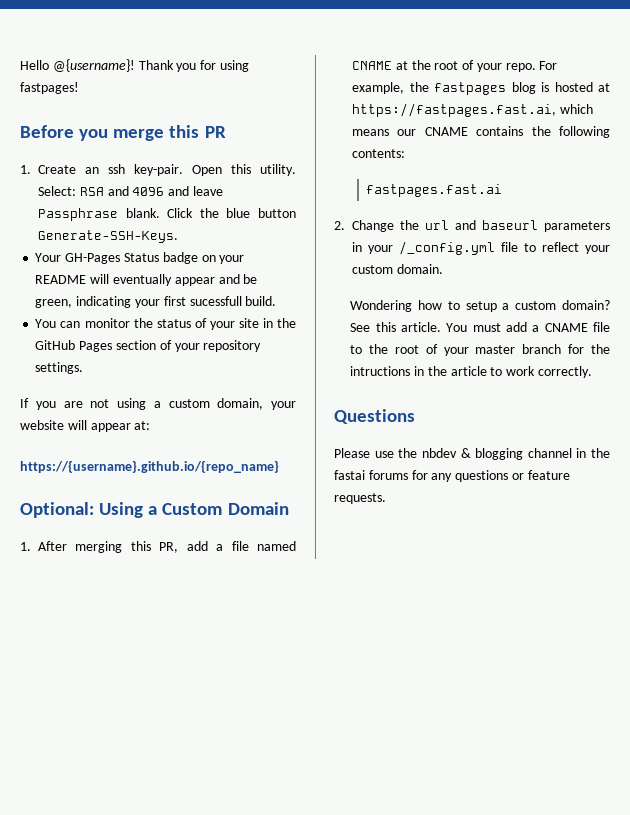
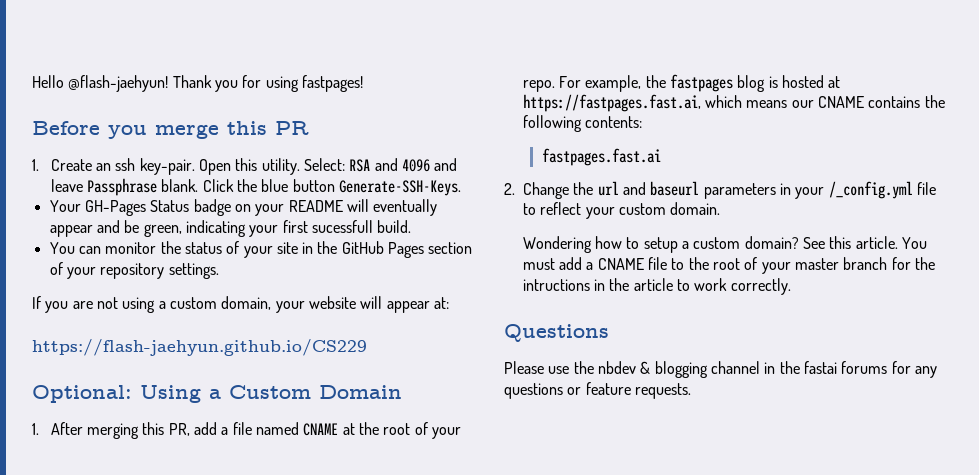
[52,59,135,72] @{username}! -> [68,75,169,92] @flash-jaehyun!
[20,460,279,473] https://{username}.github.io/{repo_name} -> [32,339,367,356] https://flash-jaehyun.github.io/CS229

